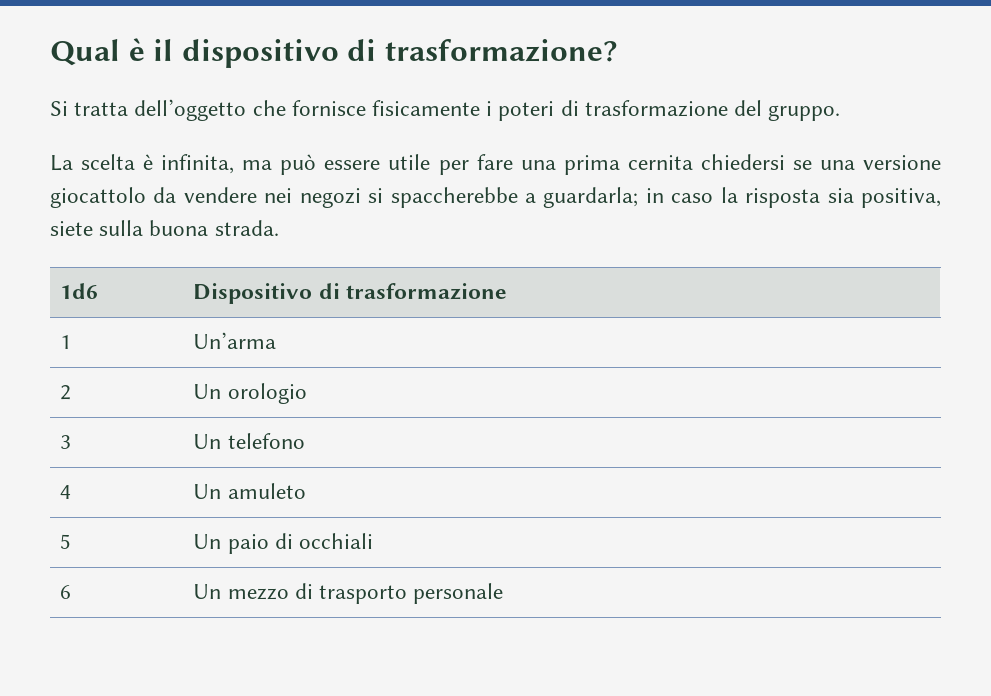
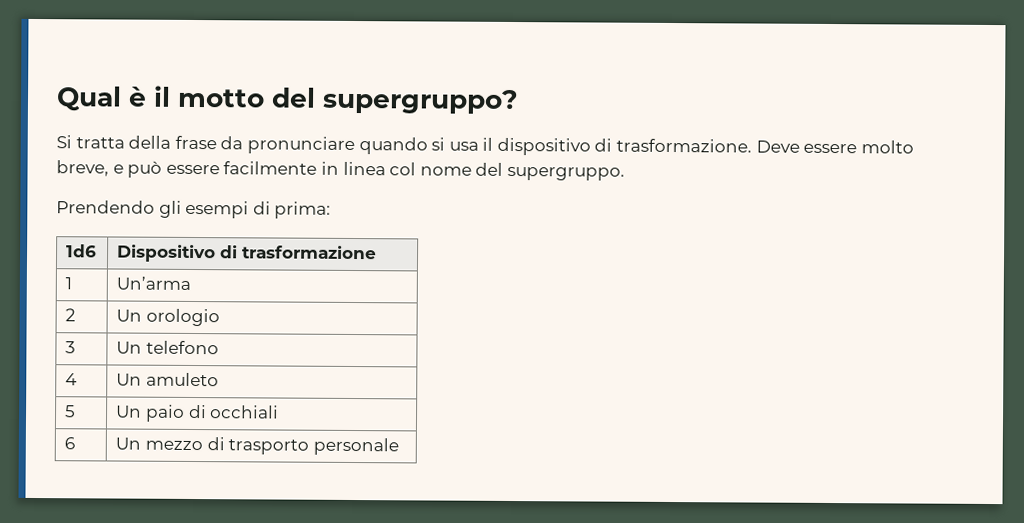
[181,39,618,68] dispositivo di trasformazione? -> [177,87,519,115] motto del supergruppo?
[134,99,841,121] [50,154,941,175] [50,187,942,208] [50,220,279,236] dell’oggetto che fornisce fisicamente i poteri di trasformazione del gruppo. // La scelta è infinita, ma può essere utile per fare una prima cernita chiedersi se una versione giocattolo da vendere nei negozi si spaccherebbe a guardarla; in caso la risposta sia positiva, siete sulla buona strada. -> [128,135,914,156] [56,160,625,181] [56,200,332,219] della frase da pronunciare quando si usa il dispositivo di trasformazione. Deve essere molto breve, e può essere facilmente in linea col nome del supergruppo. // Prendendo gli esempi di prima:

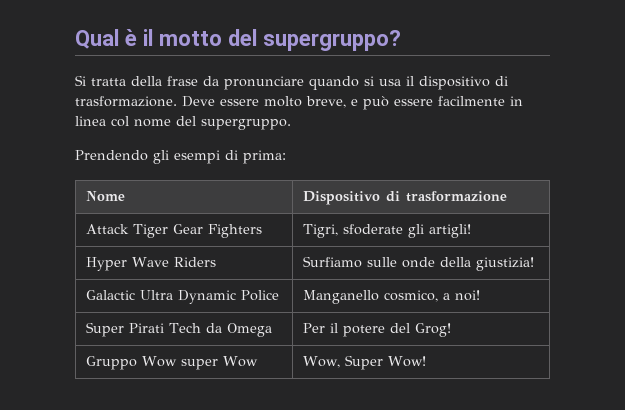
[66,244,98,258] 1d6 -> [85,191,125,201] Nome
[65,277,73,290] [116,276,192,290] [65,308,77,322] [116,308,221,327] [65,341,77,354] [116,340,220,355] [65,373,78,386] [116,372,220,387] [65,405,77,418] [116,404,280,422] [64,437,76,450] [115,437,399,456] 1 | Un’arma // 2 | Un orologio // 3 | Un telefono // 4 | Un amuleto // 5 | Un paio di occhiali // 6 | Un mezzo di trasporto personale -> [85,224,262,238] [302,224,471,238] [85,257,216,271] [302,256,534,271] [85,290,279,304] [302,290,480,304] [85,322,272,337] [302,323,451,337] [85,356,258,370] [302,355,426,370] Attack Tiger Gear Fighters | Tigri, sfoderate gli artigli! // Hyper Wave Riders | Surfiamo sulle onde della giustizia! // Galactic Ultra Dynamic Police | Manganello cosmico, a noi! // Super Pirati Tech da Omega | Per il potere del Grog! // Gruppo Wow super Wow | Wow, Super Wow!

